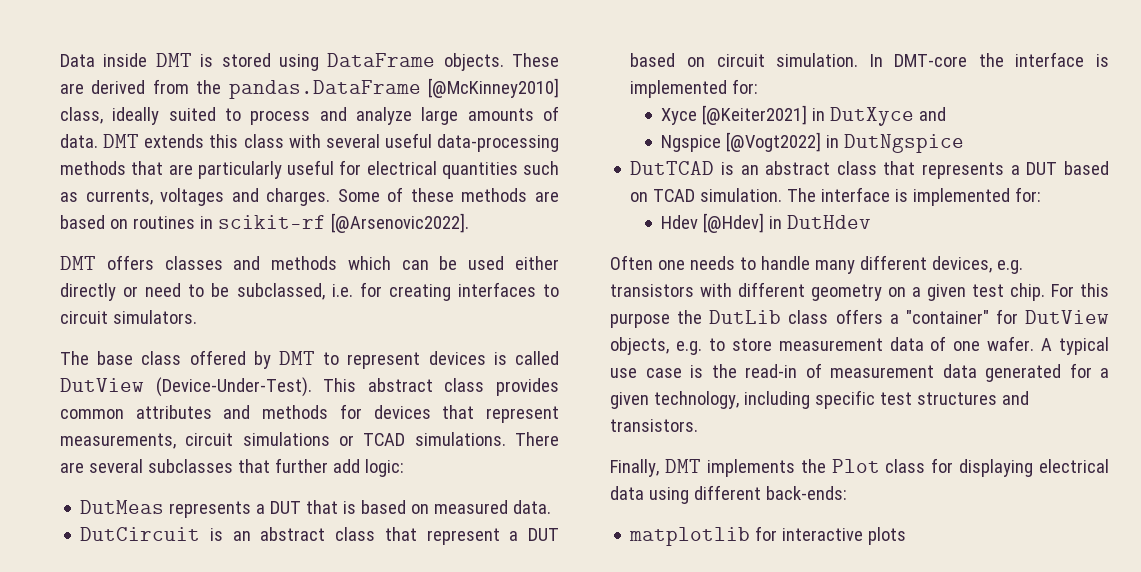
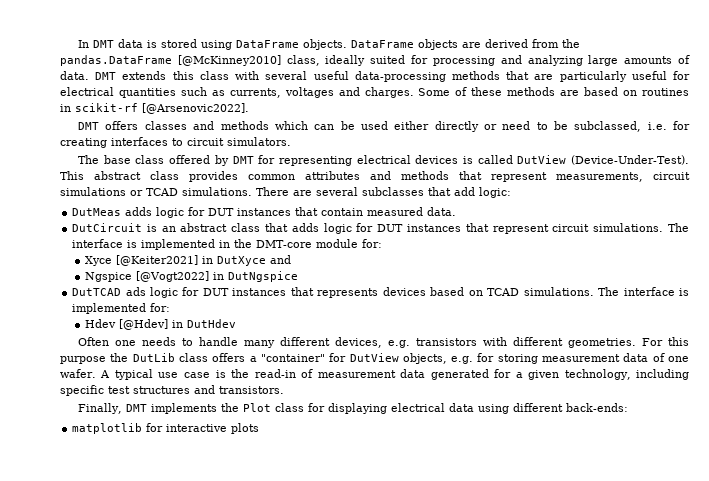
[60,53,192,67] Data inside DMT -> [78,39,144,48] In DMT data
[512,53,559,67] These -> [351,39,459,50] DataFrame objects
[225,107,412,125] to process and analyze -> [411,55,583,66] for processing and analyzing
[323,352,421,369] to represent -> [258,155,411,166] for representing electrical
[339,404,431,419] for devices -> (449, 175) none
[274,458,328,473] further -> (451, 191) none
[169,500,430,518] represents a DUT that is based on -> [125,207,364,218] adds logic for DUT instances that contain
[426,528,559,545] [630,52,1109,67] [630,80,728,98] represent a DUT based on circuit simulation. In DMT-core the interface is implemented -> [291,223,689,234] [72,239,359,250] adds logic for DUT instances that represent circuit simulations. The interface is implemented in the DMT-core module
[720,161,1058,179] is an abstract class that represents a DUT -> [125,287,426,298] ads logic for DUT instances that represents devices
[700,188,783,202] simulation. -> [523,287,594,296] simulations.
[811,283,1045,301] geometry on a given test chip. -> [568,338,637,348] geometries.
[708,338,772,351] to store -> [477,353,538,364] for storing

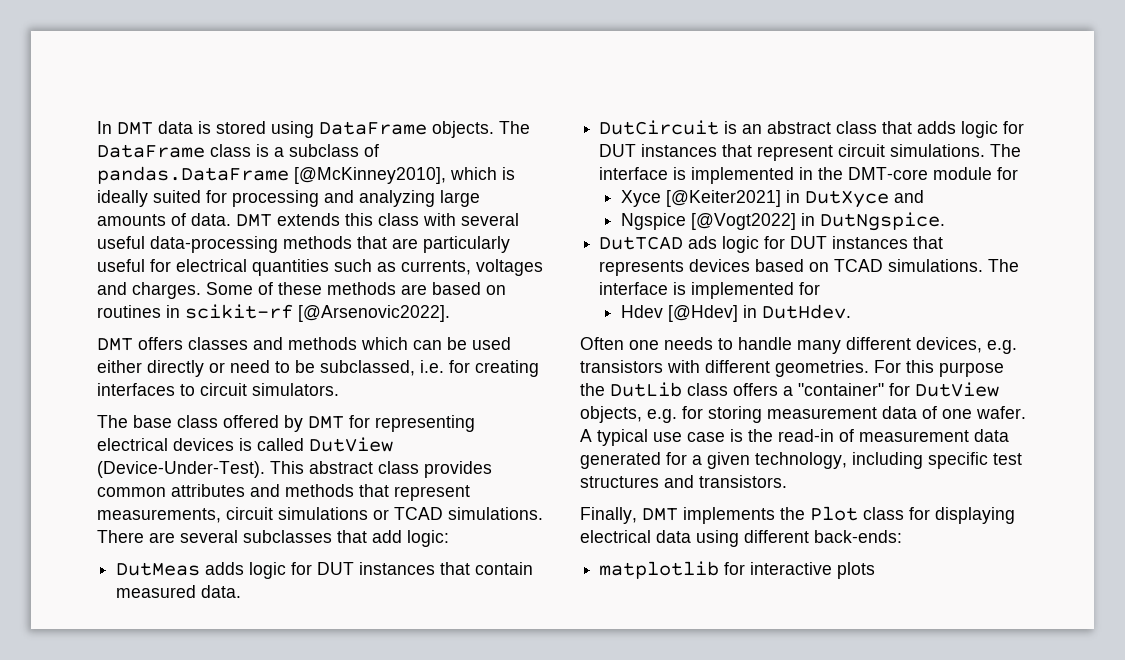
[351,39,581,50] [60,55,320,66] DataFrame objects are derived from the pandas.DataFrame [@McKinney2010] class, -> [499,121,530,134] [97,144,379,158] [97,166,515,184] The DataFrame class is a subclass of pandas.DataFrame [@McKinney2010], which is
[362,239,383,248] for: -> [997,167,1019,180] for
[228,271,299,282] DutNgspice -> [820,212,946,231] DutNgspice.
[150,303,171,312] for: -> [799,282,821,295] for
[187,319,237,328] DutHdev -> [762,304,852,319] DutHdev.

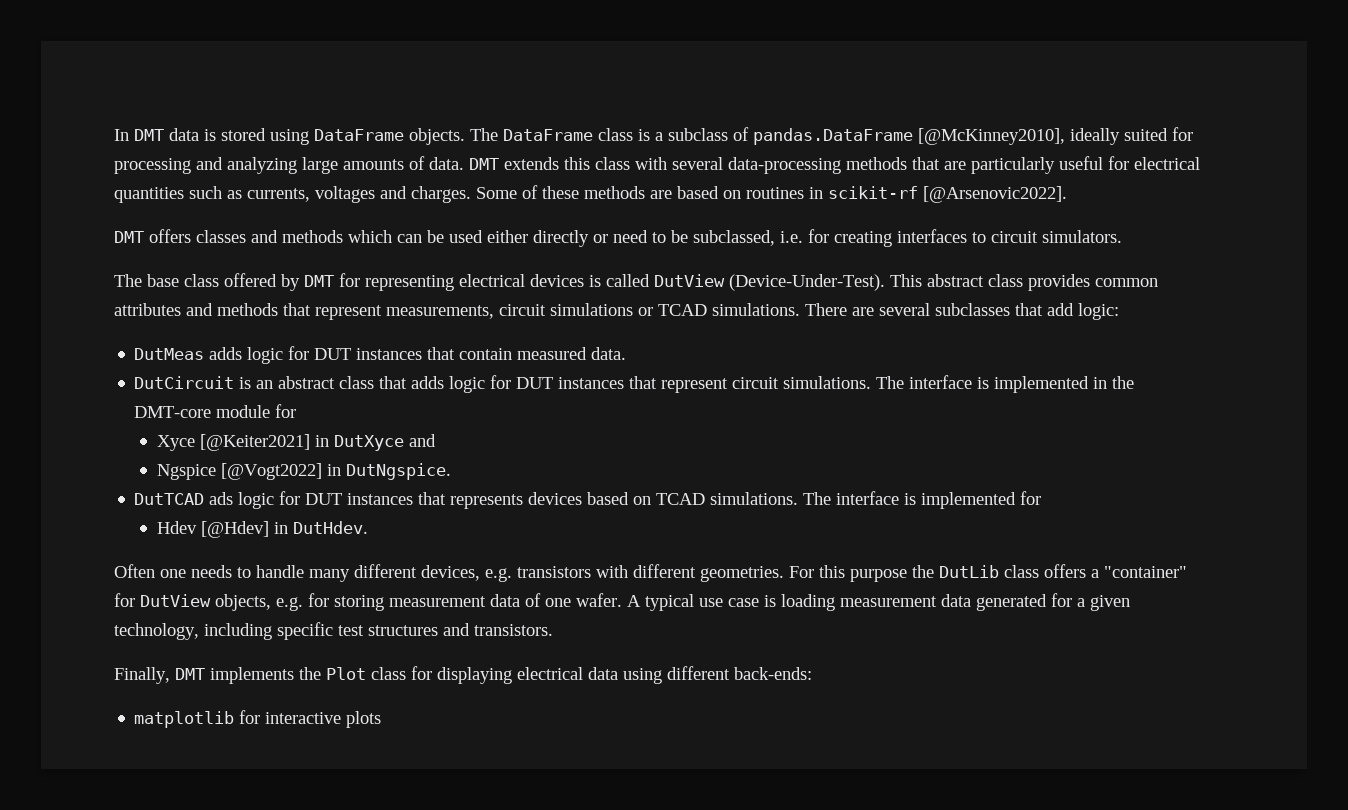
[450,167,515,180] which is -> (1065, 136) none
[97,236,145,249] useful -> (723, 163) none
[748,429,854,442] the read-in of -> [781,594,835,611] loading

